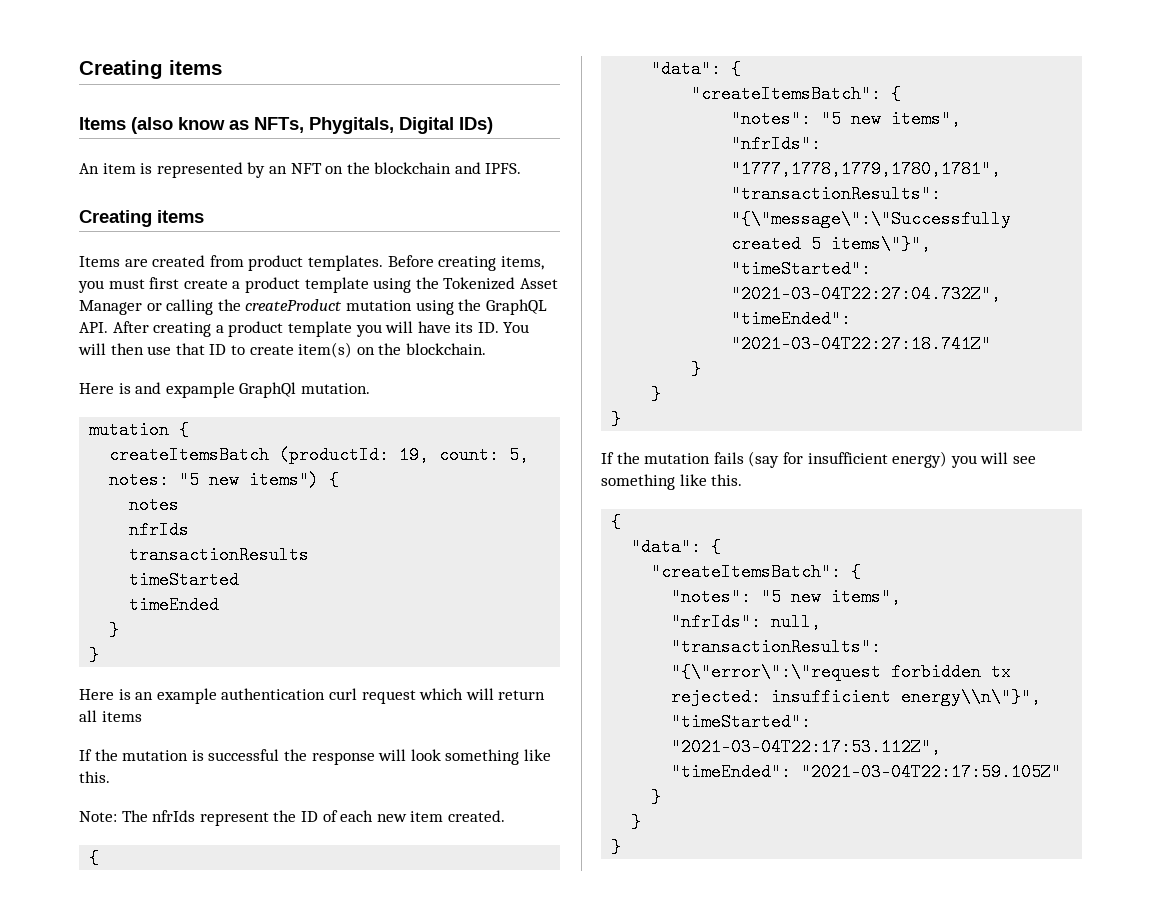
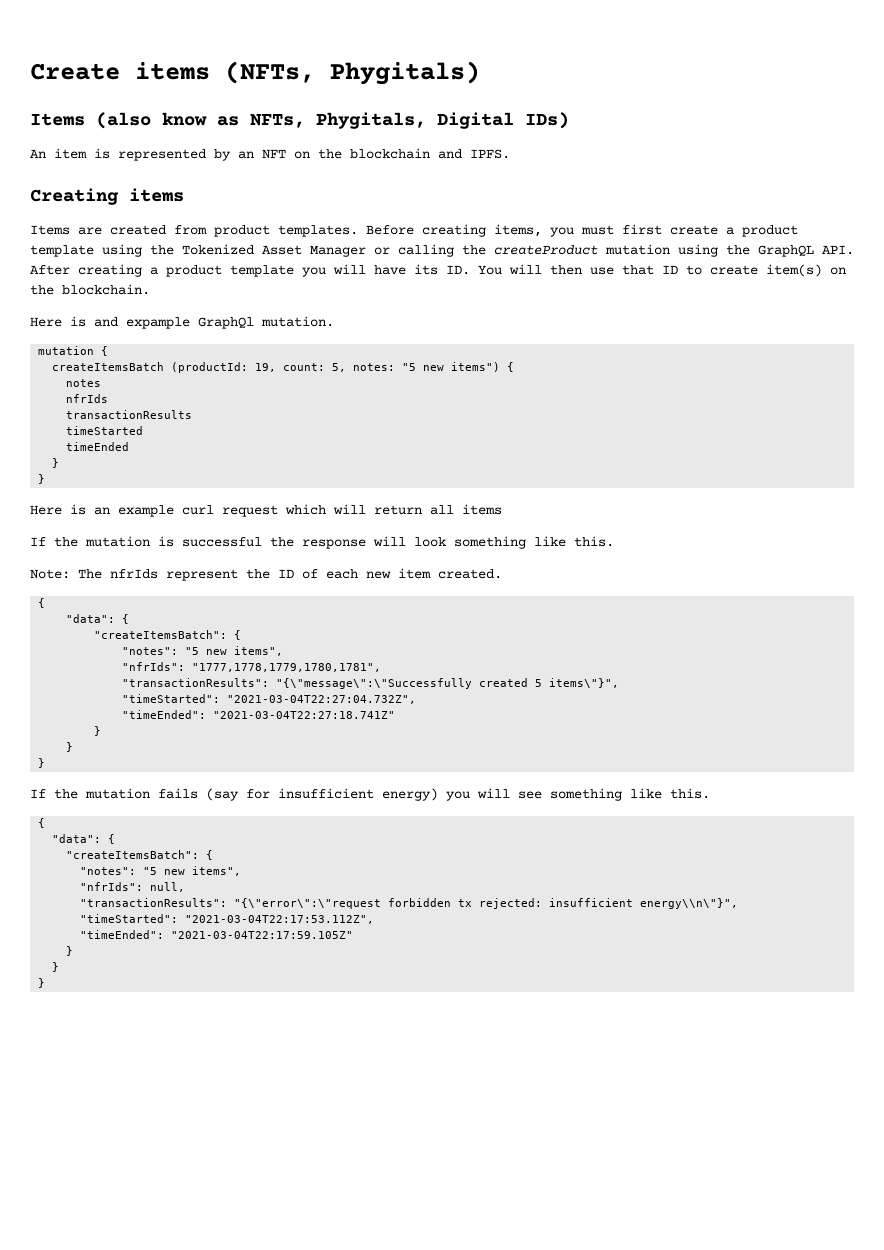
[79,60,222,79] Creating items -> [30,61,480,85] Create items (NFTs, Phygitals)
[221,688,326,700] authentication -> (174, 511) none

